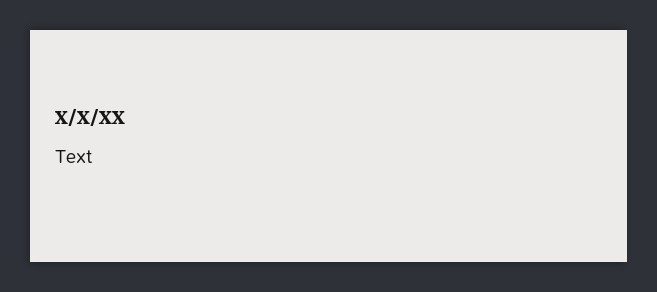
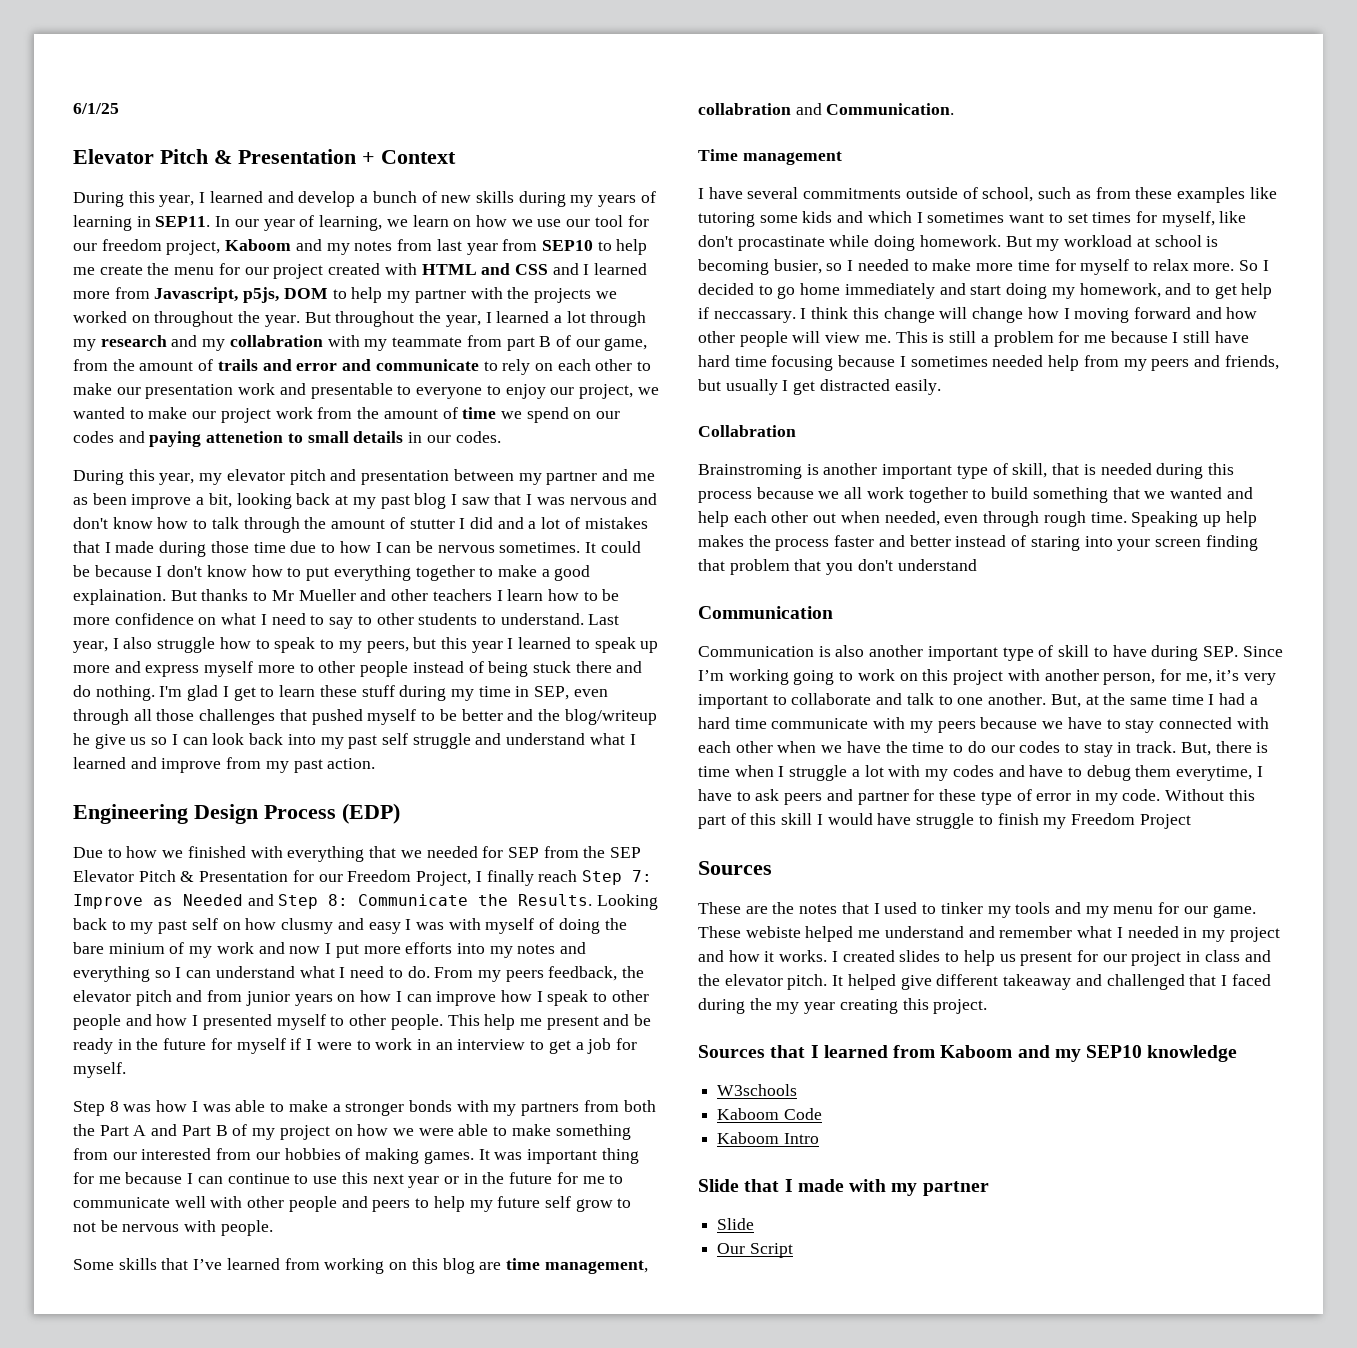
[54,109,125,126] [55,150,93,163] X/X/XX // Text -> [73,103,119,114] [73,149,456,164] [73,191,656,207] [73,215,649,231] [73,239,648,255] [73,263,648,279] [73,287,617,303] [73,311,647,327] [73,335,648,351] [73,359,652,375] [73,383,659,399] [73,407,621,423] [73,431,501,447] [73,469,655,485] [73,493,658,509] [73,517,648,533] [73,541,641,557] [73,565,591,581] [73,589,620,605] [73,613,620,629] [73,637,659,653] [73,661,643,677] [73,685,608,701] [73,709,657,725] [73,733,636,749] [73,757,376,773] [73,803,400,824] [73,846,642,862] [73,870,652,886] [73,894,659,910] [73,918,627,934] [73,942,587,958] [73,966,645,982] [73,990,649,1006] [73,1014,652,1030] [73,1038,638,1054] [73,1062,126,1078] [73,1100,656,1116] [73,1124,631,1140] [73,1148,639,1164] [73,1172,624,1188] [73,1196,632,1212] [73,1220,273,1236] [73,1258,648,1274] [698,103,955,115] [698,149,842,165] [698,187,1277,203] [698,211,1247,227] [698,235,1219,251] [698,259,1269,275] [698,283,1273,299] [698,307,1258,323] [698,331,1249,347] [698,355,1279,371] [698,379,941,395] [698,425,796,437] [698,463,1234,479] [698,487,1253,503] [698,511,1257,527] [698,535,1258,551] [698,559,977,575] [698,606,833,619] [698,645,1283,661] [698,669,1277,685] [698,693,1258,709] [698,717,1269,733] [698,741,1269,757] [698,765,1263,781] [698,789,1255,805] [698,813,1191,829] [698,861,772,875] [698,902,1256,918] [698,926,1280,942] [698,950,1271,966] [698,974,1271,990] [698,998,988,1014] [698,1045,1238,1062] [717,1084,798,1096] [717,1108,822,1120] [717,1132,819,1144] [698,1179,989,1196] [717,1218,755,1230] [717,1243,793,1258] 6/1/25 // Elevator Pitch & Presentation + Context // During this year, I learned and develop a bunch of new skills during my years of learning in SEP11. In our year of learning, we learn on how we use our tool for our freedom project, Kaboom and my notes from last year from SEP10 to help me create the menu for our project created with HTML and CSS and I learned more from Javascript, p5js, DOM to help my partner with the projects we worked on throughout the year. But throughout the year, I learned a lot through my research and my collabration with my teammate from part B of our game, from the amount of trails and error and communicate to rely on each other to make our presentation work and presentable to everyone to enjoy our project, we wanted to make our project work from the amount of time we spend on our codes and paying attenetion to small details in our codes. // During this year, my elevator pitch and presentation between my partner and me as been improve a bit, looking back at my past blog I saw that I was nervous and don't know how to talk through the amount of stutter I did and a lot of mistakes that I made during those time due to how I can be nervous sometimes. It could be because I don't know how to put everything together to make a good explaination. But thanks to Mr Mueller and other teachers I learn how to be more confidence on what I need to say to other students to understand. Last year, I also struggle how to speak to my peers, but this year I learned to speak up more and express myself more to other people instead of being stuck there and do nothing. I'm glad I get to learn these stuff during my time in SEP, even through all those challenges that pushed myself to be better and the blog/writeup he give us so I can look back into my past self struggle and understand what I learned and improve from my past action. // Engineering Design Process (EDP) // Due to how we finished with everything that we needed for SEP from the SEP Elevator Pitch & Presentation for our Freedom Project, I finally reach Step 7: Improve as Needed and Step 8: Communicate the Results. Looking back to my past self on how clusmy and easy I was with myself of doing the bare minium of my work and now I put more efforts into my notes and everything so I can understand what I need to do. From my peers feedback, the elevator pitch and from junior years on how I can improve how I speak to other people and how I presented myself to other people. This help me present and be ready in the future for myself if I were to work in an interview to get a job for myself. // Step 8 was how I was able to make a stronger bonds with my partners from both the Part A and Part B of my project on how we were able to make something from our interested from our hobbies of making games. It was important thing for me because I can continue to use this next year or in the future for me to communicate well with other people and peers to help my future self grow to not be nervous with people. // Some skills that I’ve learned from working on this blog are time management, collabration and Communication. // Time management // I have several commitments outside of school, such as from these examples like tutoring some kids and which I sometimes want to set times for myself, like don't procastinate while doing homework. But my workload at school is becoming busier, so I needed to make more time for myself to relax more. So I decided to go home immediately and start doing my homework, and to get help if neccassary. I think this change will change how I moving forward and how other people will view me. This is still a problem for me because I still have hard time focusing because I sometimes needed help from my peers and friends, but usually I get distracted easily. // Collabration // Brainstroming is another important type of skill, that is needed during this process because we all work together to build something that we wanted and help each other out when needed, even through rough time. Speaking up help makes the process faster and better instead of staring into your screen finding that problem that you don't understand // Communication // Communication is also another important type of skill to have during SEP. Since I’m working going to work on this project with another person, for me, it’s very important to collaborate and talk to one another. But, at the same time I had a hard time communicate with my peers because we have to stay connected with each other when we have the time to do our codes to stay in track. But, there is time when I struggle a lot with my codes and have to debug them everytime, I have to ask peers and partner for these type of error in my code. Without this part of this skill I would have struggle to finish my Freedom Project // Sources // These are the notes that I used to tinker my tools and my menu for our game. These webiste helped me understand and remember what I needed in my project and how it works. I created slides to help us present for our project in class and the elevator pitch. It helped give different takeaway and challenged that I faced during the my year creating this project. // Sources that I learned from Kaboom and my SEP10 knowledge // W3schools // Kaboom Code // Kaboom Intro // Slide that I made with my partner // Slide // Our Script

